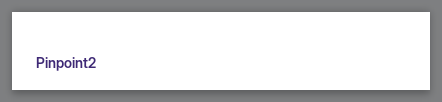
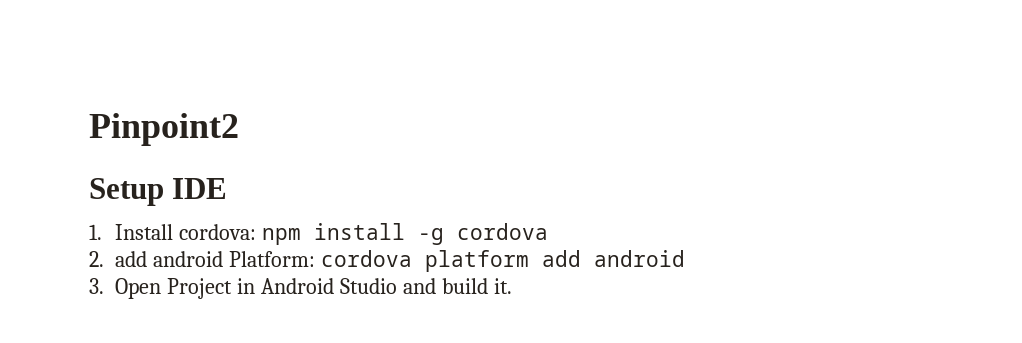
(96, 64) none -> [89,178,228,206] [89,223,548,245] [89,250,685,272] [89,278,512,299] // Setup IDE // 1. Install cordova: npm install -g cordova // 2. add android Platform: cordova platform add android // 3. Open Project in Android Studio and build it.

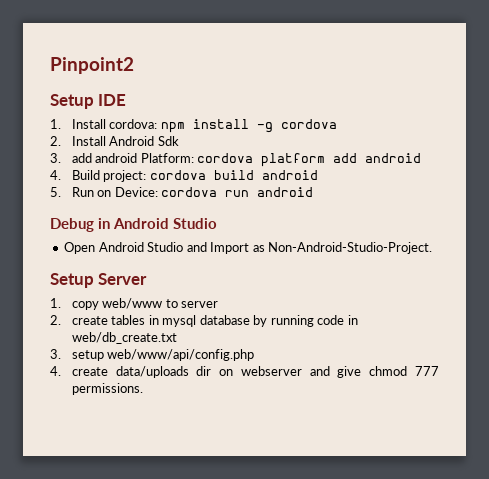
(104, 259) none -> [71,136,179,146] [50,153,61,163] Install Android Sdk // 3.
[89,278,512,299] 3. Open Project in Android Studio and build it. -> [50,170,318,182] [50,187,314,197] [50,218,217,232] [64,242,433,254] [50,273,148,288] [50,298,219,310] [50,315,358,327] [71,332,177,344] [50,349,255,361] [50,366,439,378] [71,383,143,395] 4. Build project: cordova build android // 5. Run on Device: cordova run android // Debug in Android Studio // Open Android Studio and Import as Non-Android-Studio-Project. // Setup Server // 1. copy web/www to server // 2. create tables in mysql database by running code in web/db_create.txt // 3. setup web/www/api/config.php // 4. create data/uploads dir on webserver and give chmod 777 permissions.

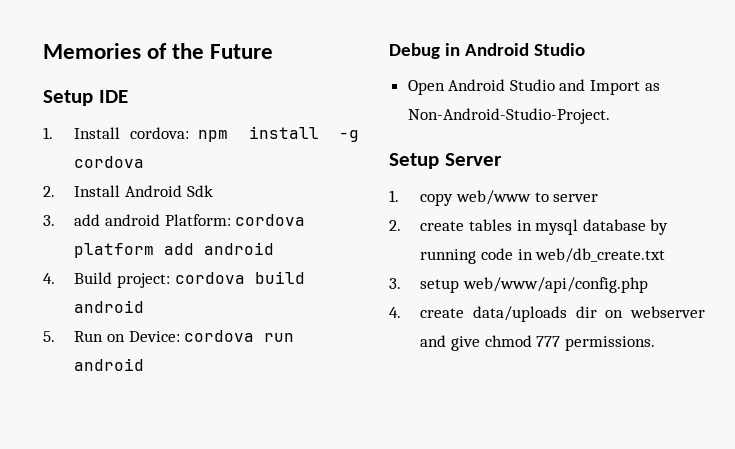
[50,57,134,74] Pinpoint2 -> [43,43,274,59] Memories of the Future

